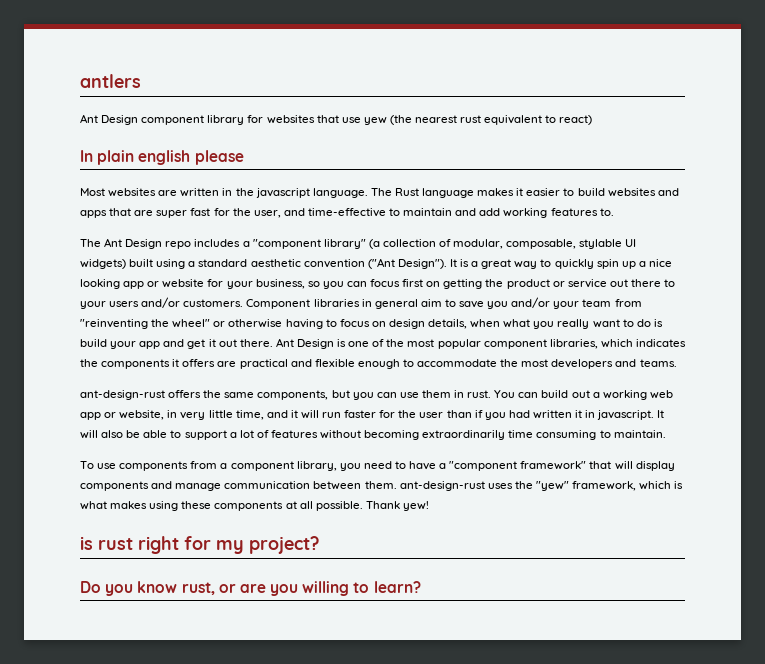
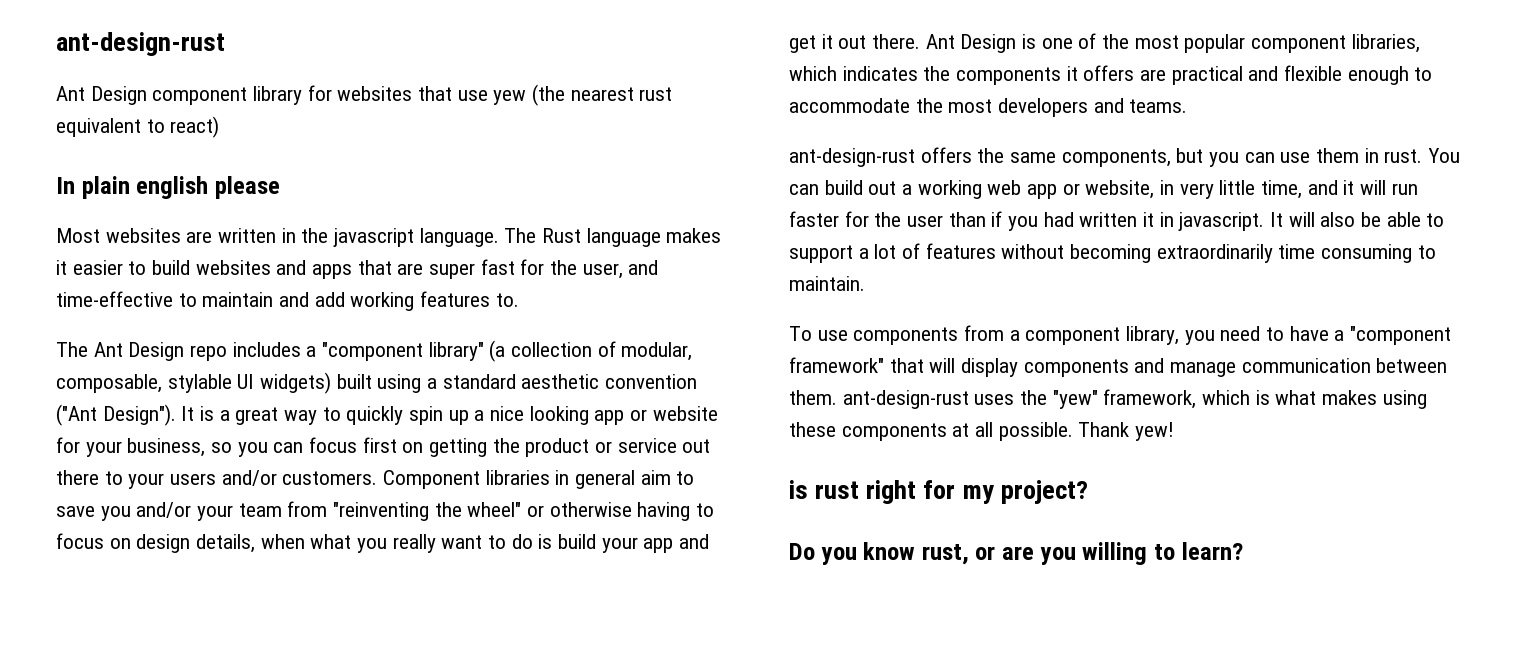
[80,74,141,88] antlers -> [56,32,225,56] ant-design-rust

